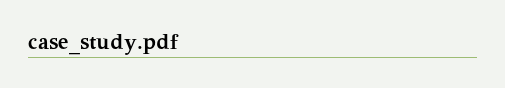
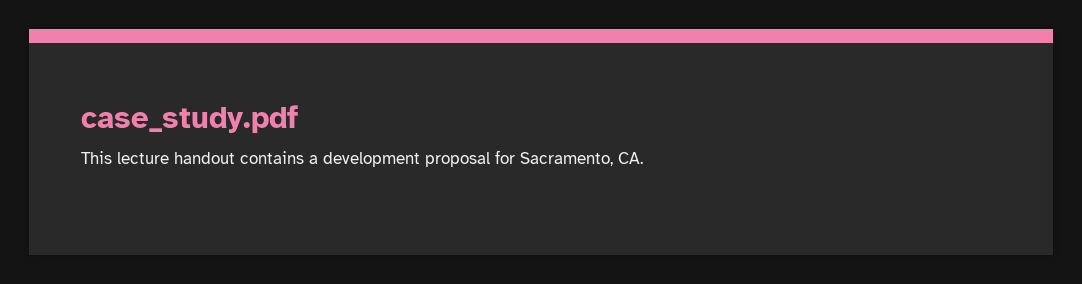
(179, 44) none -> [81,150,643,167] // This lecture handout contains a development proposal for Sacramento, CA.

